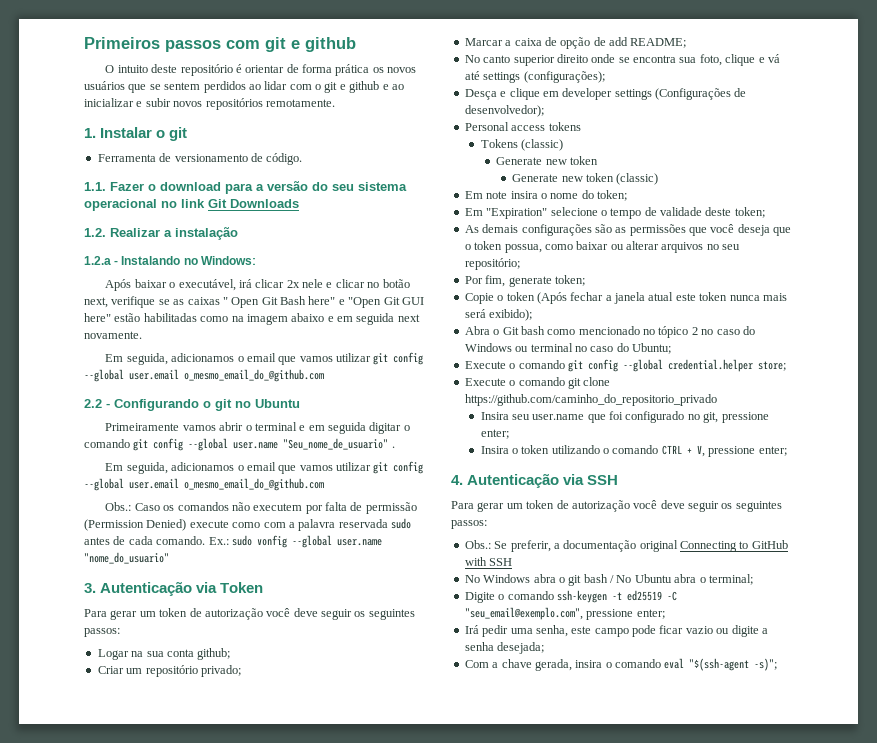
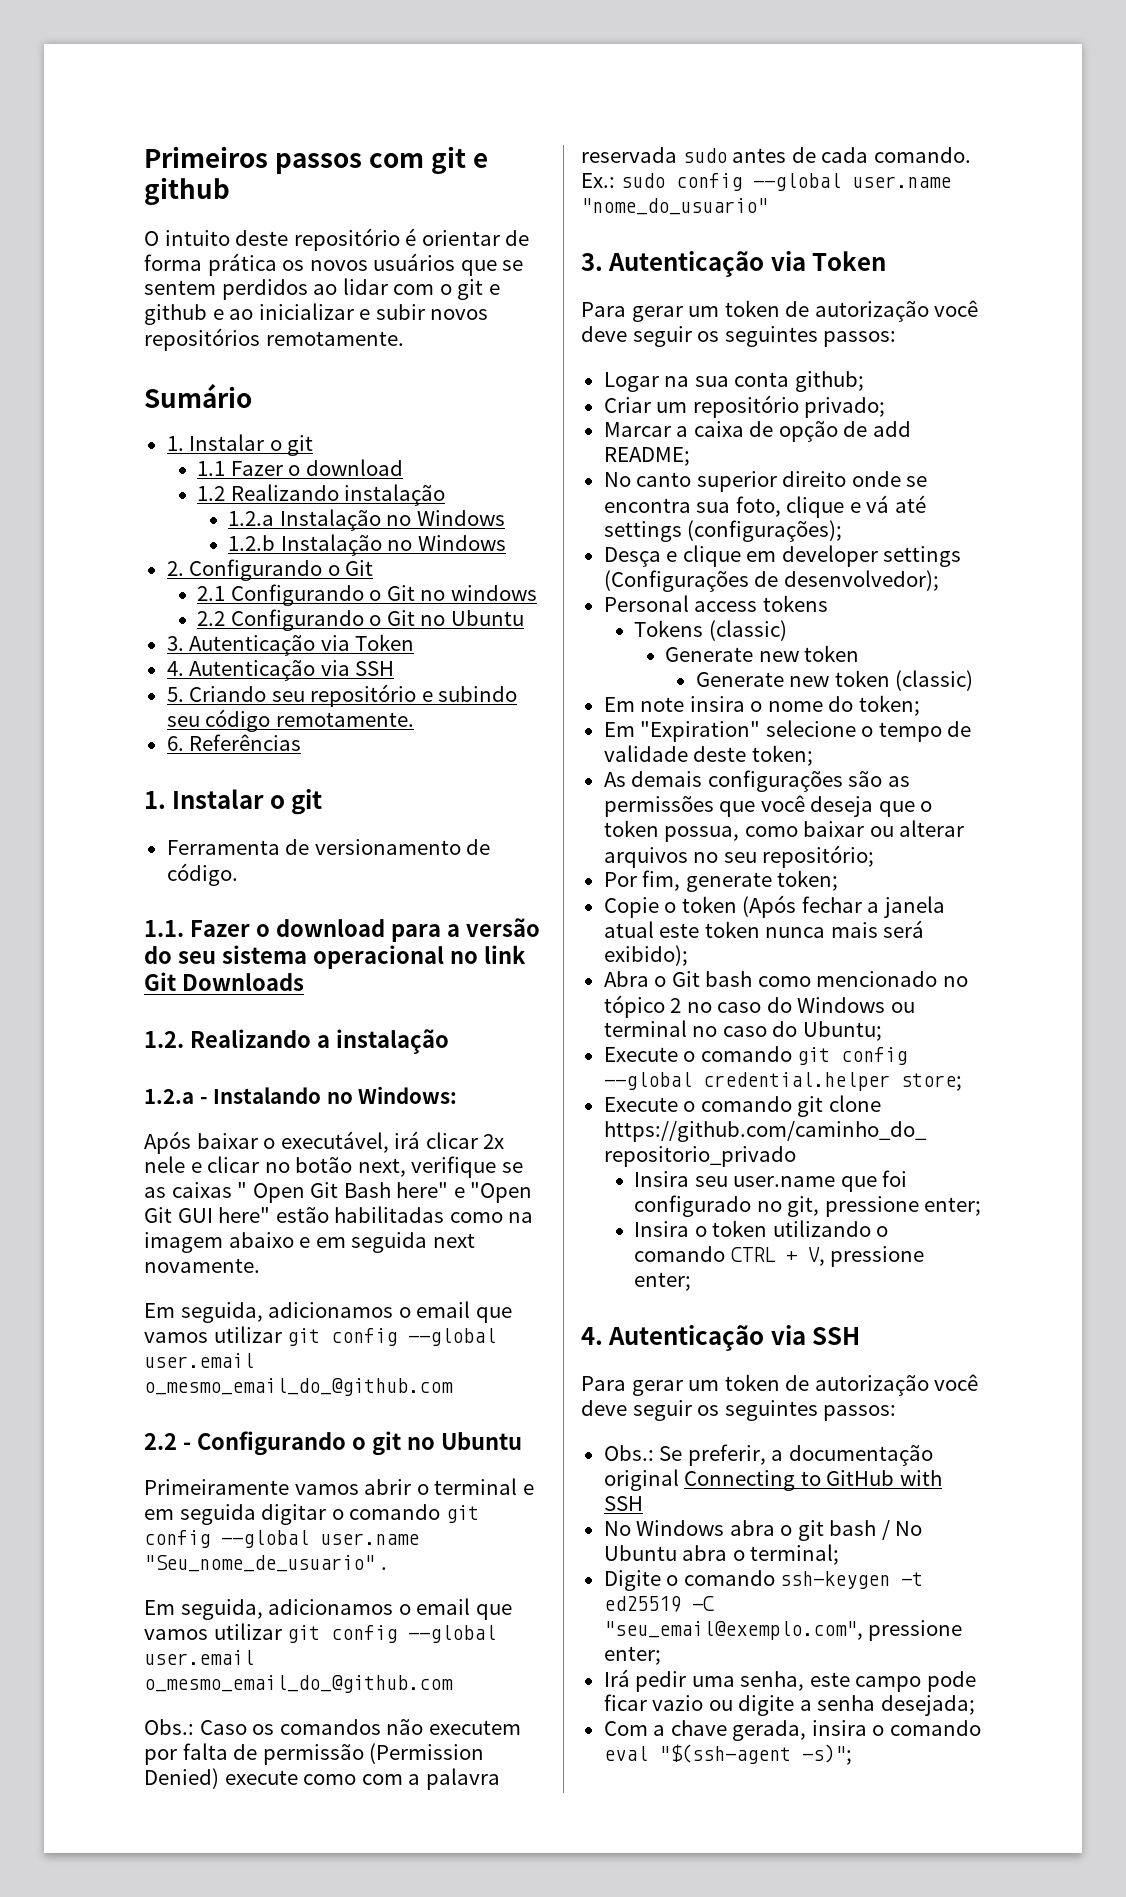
(335, 103) none -> [144,383,252,408] [166,434,314,456] [197,459,403,476] [197,484,446,506] [228,509,505,531] [228,534,506,556] [166,559,374,581] [197,584,537,606] [197,609,524,631] [166,634,415,656] [166,660,395,681] [166,684,518,707] [166,709,414,732] [166,734,302,751] // Sumário // 1. Instalar o git // 1.1 Fazer o download // 1.2 Realizando instalação // 1.2.a Instalação no Windows // 1.2.b Instalação no Windows // 2. Configurando o Git // 2.1 Configurando o Git no windows // 2.2 Configurando o Git no Ubuntu // 3. Autenticação via Token // 4. Autenticação via SSH // 5. Criando seu repositório e subindo seu código remotamente. // 6. Referências
[110,228,160,237] Realizar -> [189,1029,311,1048] Realizando
[256,535,287,548] vonfig -> [675,173,742,191] config

